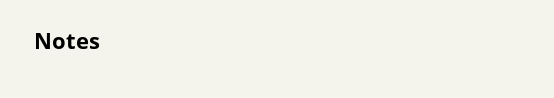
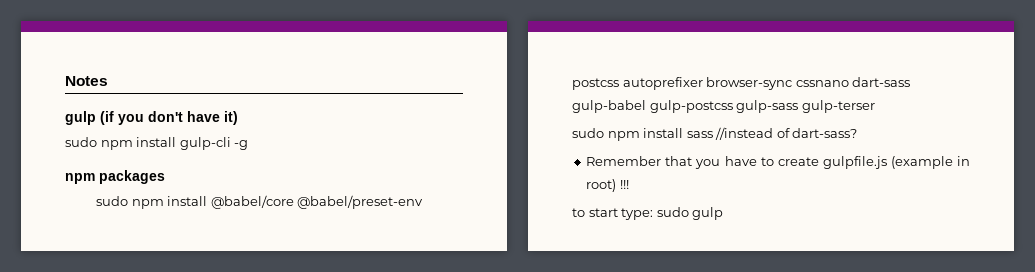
(100, 41) none -> [65,111,238,125] [65,137,249,150] [65,170,165,184] [96,195,424,209] [572,77,911,90] [572,100,875,113] [572,127,858,141] [586,156,970,169] [586,179,629,192] [572,207,724,220] // gulp (if you don't have it) // sudo npm install gulp-cli -g // npm packages // sudo npm install @babel/core @babel/preset-env postcss autoprefixer browser-sync cssnano dart-sass gulp-babel gulp-postcss gulp-sass gulp-terser // sudo npm install sass //instead of dart-sass? // Remember that you have to create gulpfile.js (example in root) !!! // to start type: sudo gulp

